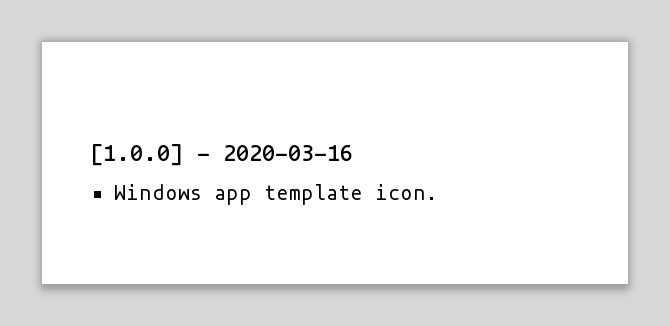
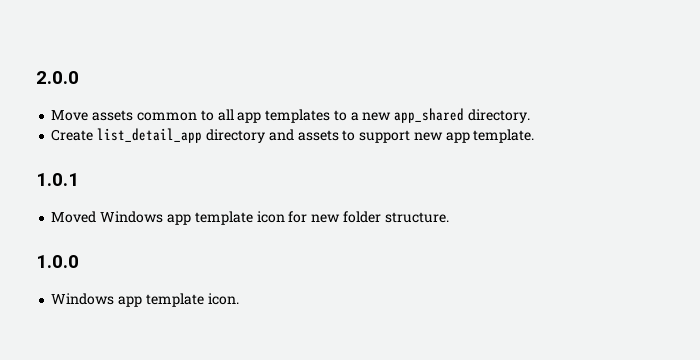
[90,144,353,166] [1.0.0] - 2020-03-16 -> [36,71,79,84] [51,108,530,123] [51,128,535,143] [36,173,79,186] [51,211,449,225] [36,255,79,268] 2.0.0 // Move assets common to all app templates to a new app_shared directory. // Create list_detail_app directory and assets to support new app template. // 1.0.1 // Moved Windows app template icon for new folder structure. // 1.0.0

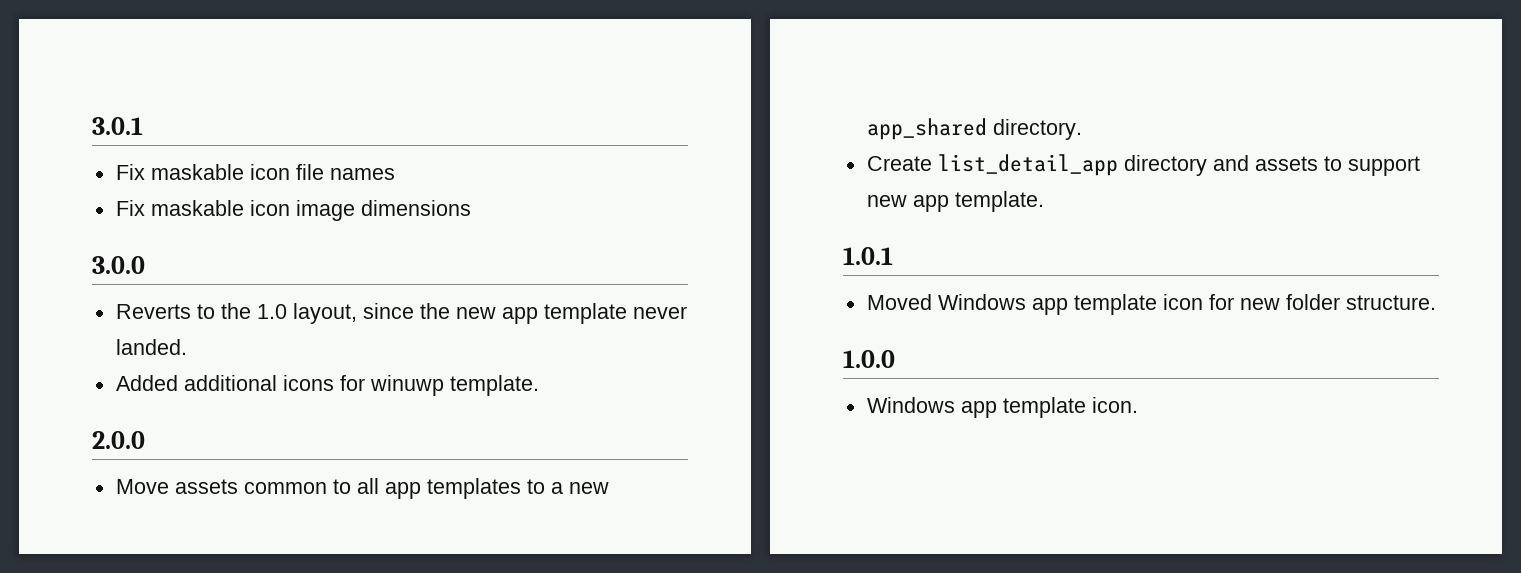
(36, 77) none -> [92,117,143,135] [115,164,395,180] [115,200,471,221] [92,256,145,274] [115,303,687,324] [115,339,187,355] [115,375,539,396] 3.0.1 // Fix maskable icon file names // Fix maskable icon image dimensions // 3.0.0 // Reverts to the 1.0 layout, since the new app template never landed. // Added additional icons for winuwp template. //

